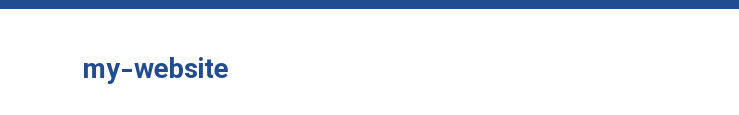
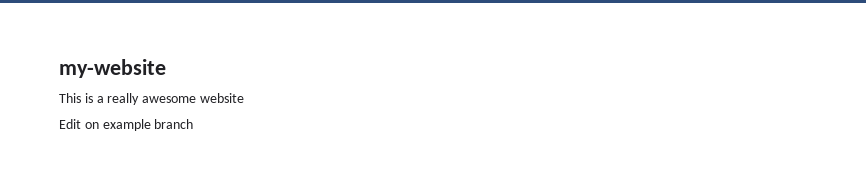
(229, 70) none -> [59,93,244,105] [59,119,194,131] // This is a really awesome website // Edit on example branch

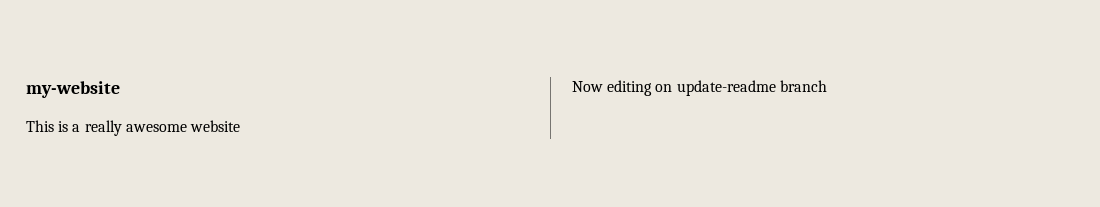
[59,119,151,131] Edit on example -> [572,80,776,96] Now editing on update-readme

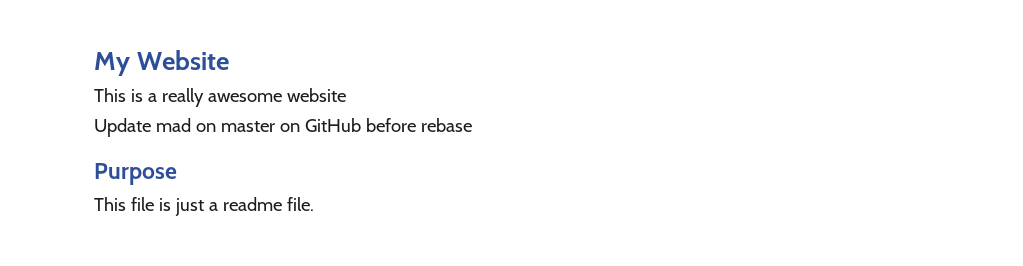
[26,81,120,98] my-website -> [94,50,230,76] My Website
[572,80,827,96] Now editing on update-readme branch -> [94,118,472,137] [94,163,177,185] [94,197,314,216] Update mad on master on GitHub before rebase // Purpose // This file is just a readme file.

